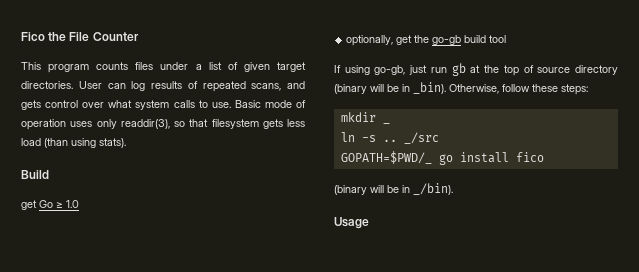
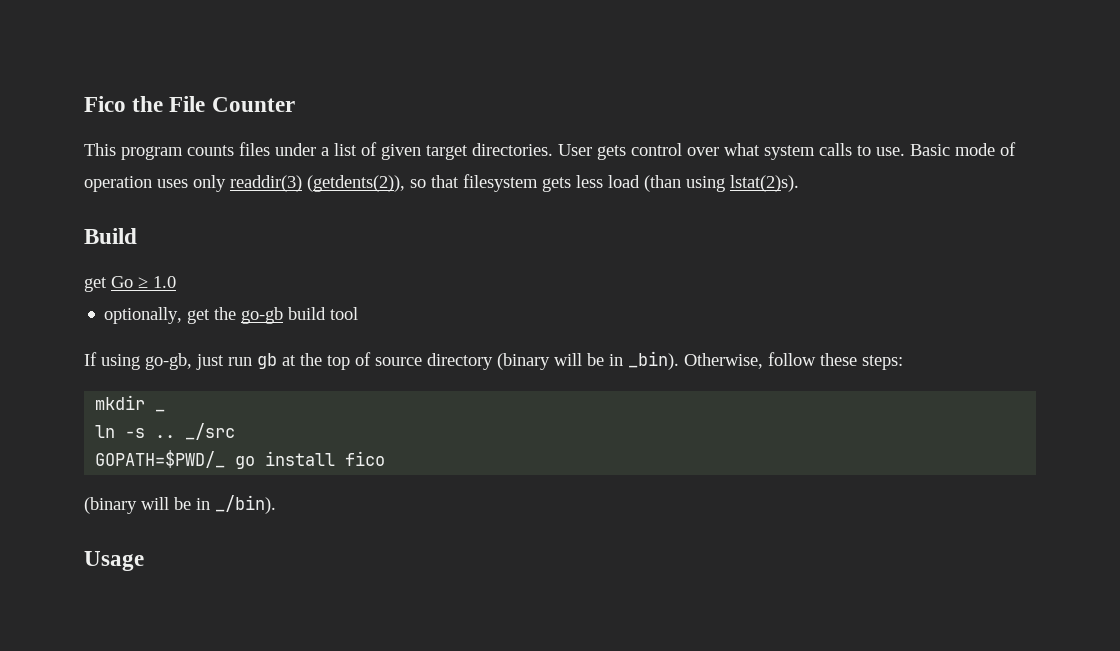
[107,81,305,92] can log results of repeated scans, and -> (592, 150) none
[120,119,170,129] readdir(3), -> [230,175,405,192] readdir(3) (getdents(2)),
[99,138,126,148] stats). -> [730,175,799,192] lstat(2)s).

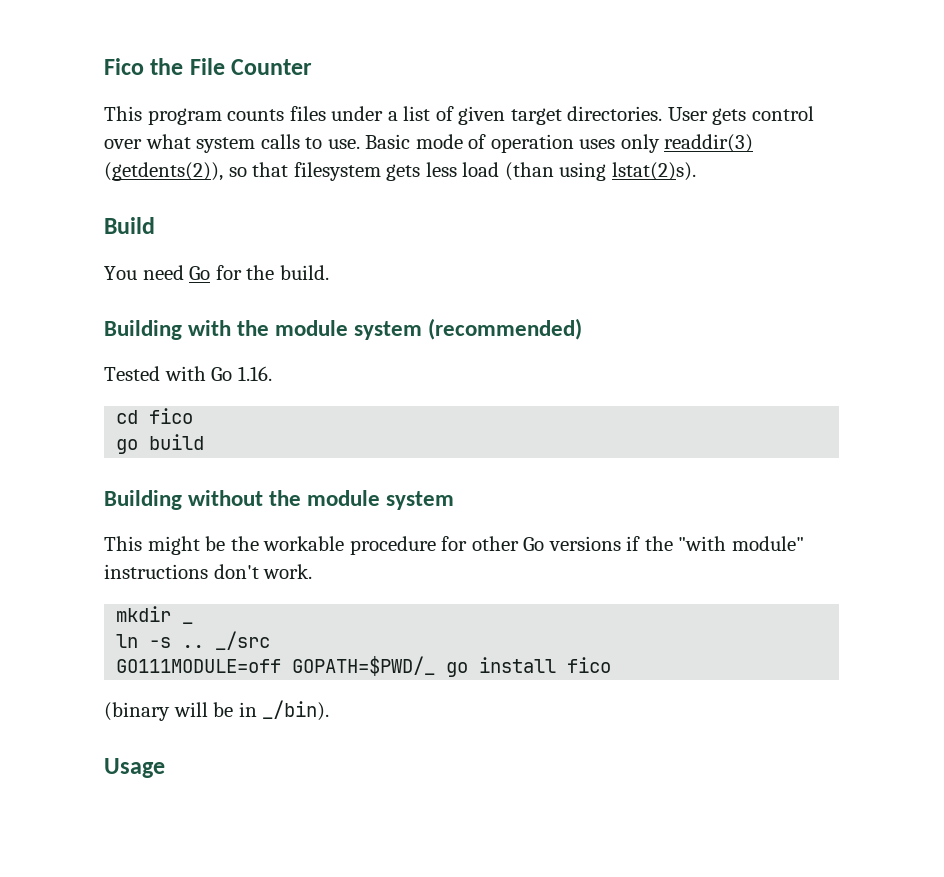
[84,276,176,292] [104,307,359,324] [84,351,903,370] get Go ≥ 1.0 // optionally, get the go-gb build tool // If using go-gb, just run gb at the top of source directory (binary will be in _bin). Otherwise, follow these steps: -> [104,265,329,280] [104,318,583,340] [104,366,272,381] [116,408,194,424] [116,434,205,454] [104,490,455,510] [104,536,804,555] [104,564,313,579] You need Go for the build. // Building with the module system (recommended) // Tested with Go 1.16. // cd fico // go build // Building without the module system // This might be the workable procedure for other Go versions if the "with module" instructions don't work.
(236, 431) none -> [116,659,282,673] GO111MODULE=off

